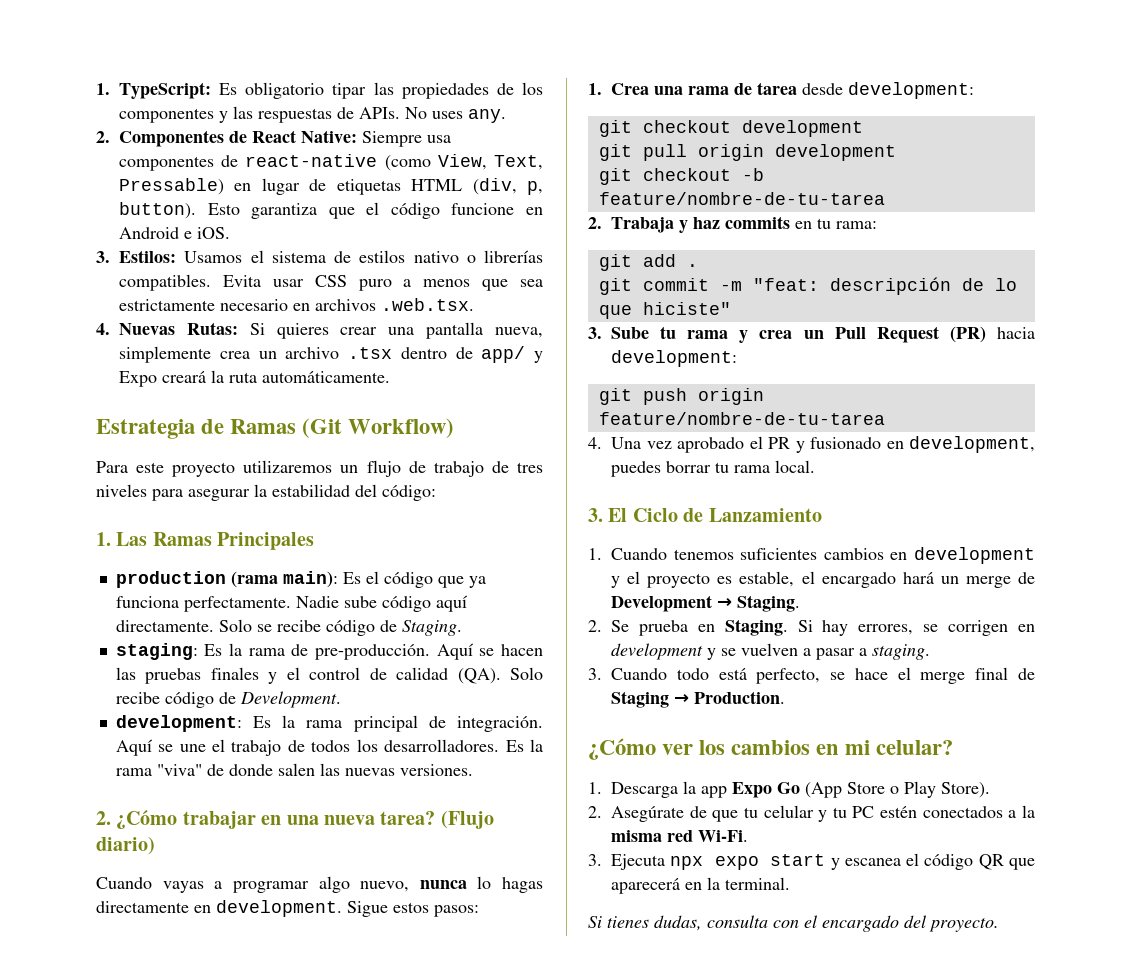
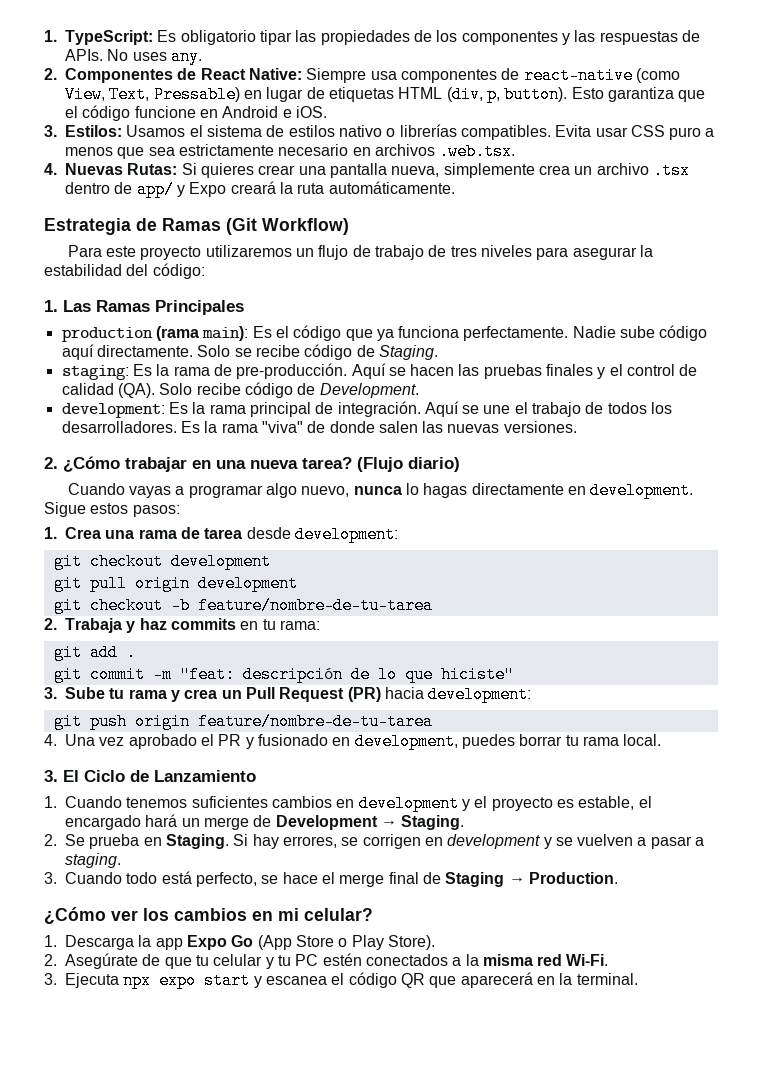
[588,915,999,932] // Si tienes dudas, consulta con el encargado del proyecto. -> (638, 979) none

